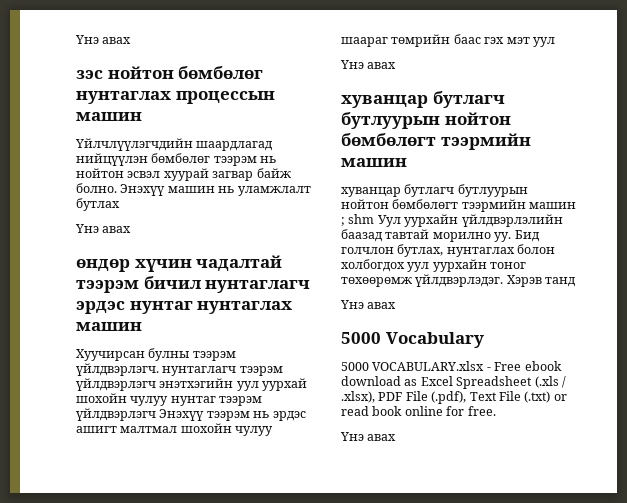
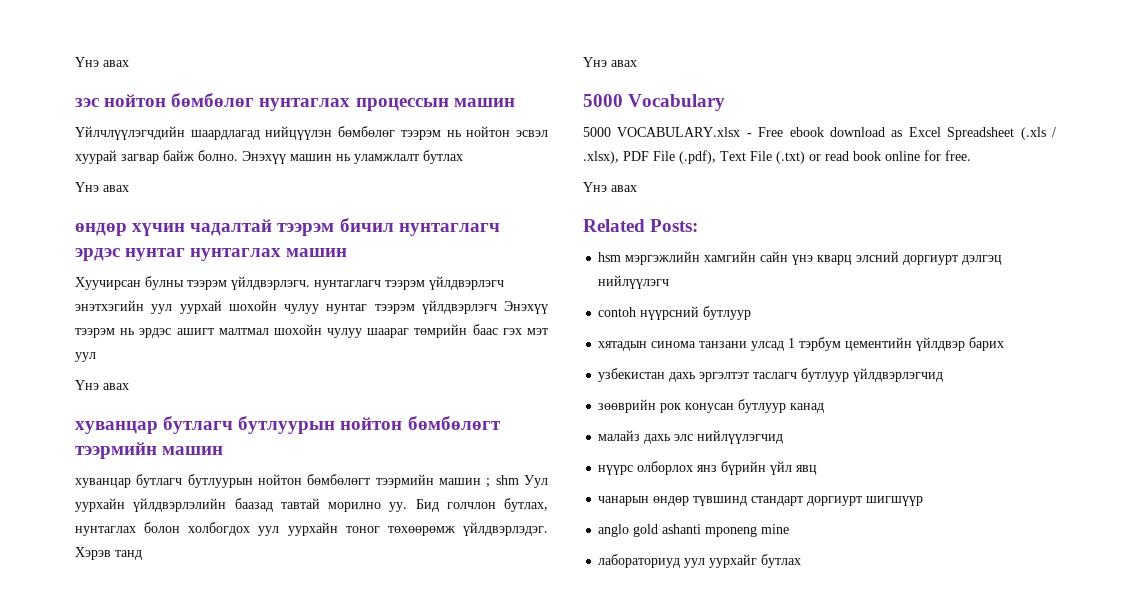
(397, 437) none -> [583,219,699,232] [598,251,1003,265] [598,275,670,289] [598,306,752,320] [598,337,1005,351] [598,368,944,382] [598,399,825,413] [598,430,784,444] [598,461,818,475] [598,496,924,506] [598,524,790,537] [598,554,802,568] // Related Posts: // hsm мэргэжлийн хамгийн сайн үнэ кварц элсний доргиурт дэлгэц нийлүүлэгч // contoh нүүрсний бутлуур // хятадын синома танзани улсад 1 тэрбум цементийн үйлдвэр барих // узбекистан дахь эргэлтэт таслагч бутлуур үйлдвэрлэгчид // зөөврийн рок конусан бутлуур канад // малайз дахь элс нийлүүлэгчид // нүүрс олборлох янз бүрийн үйл явц // чанарын өндөр түвшинд стандарт доргиурт шигшүүр // anglo gold ashanti mponeng mine // лабораториуд уул уурхайг бутлах

